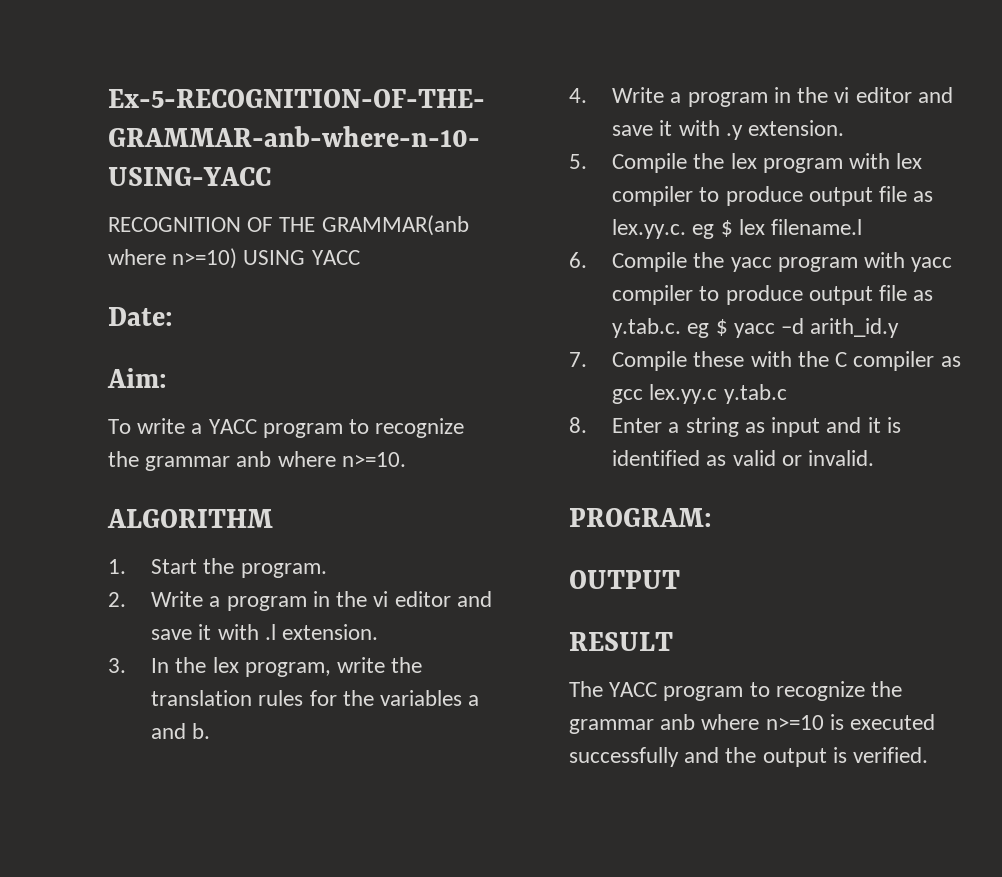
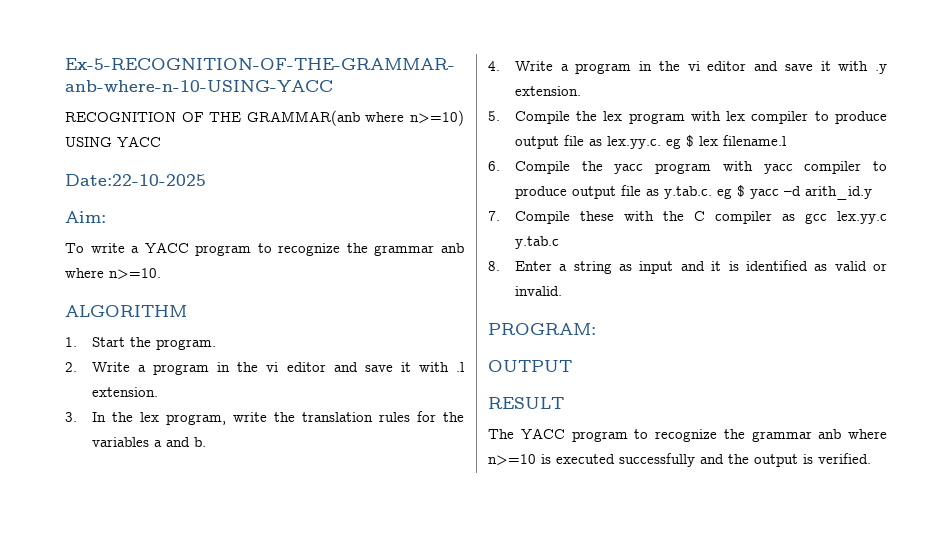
[108,307,173,326] Date: -> [65,174,206,186] Date:22-10-2025

